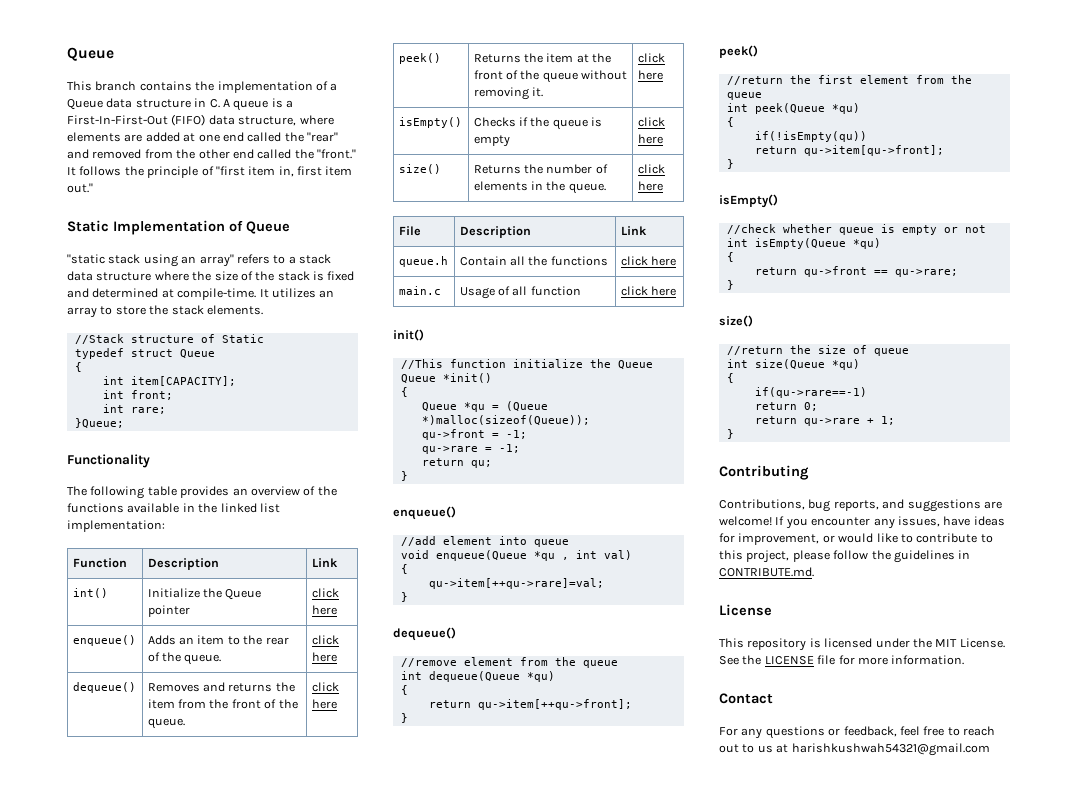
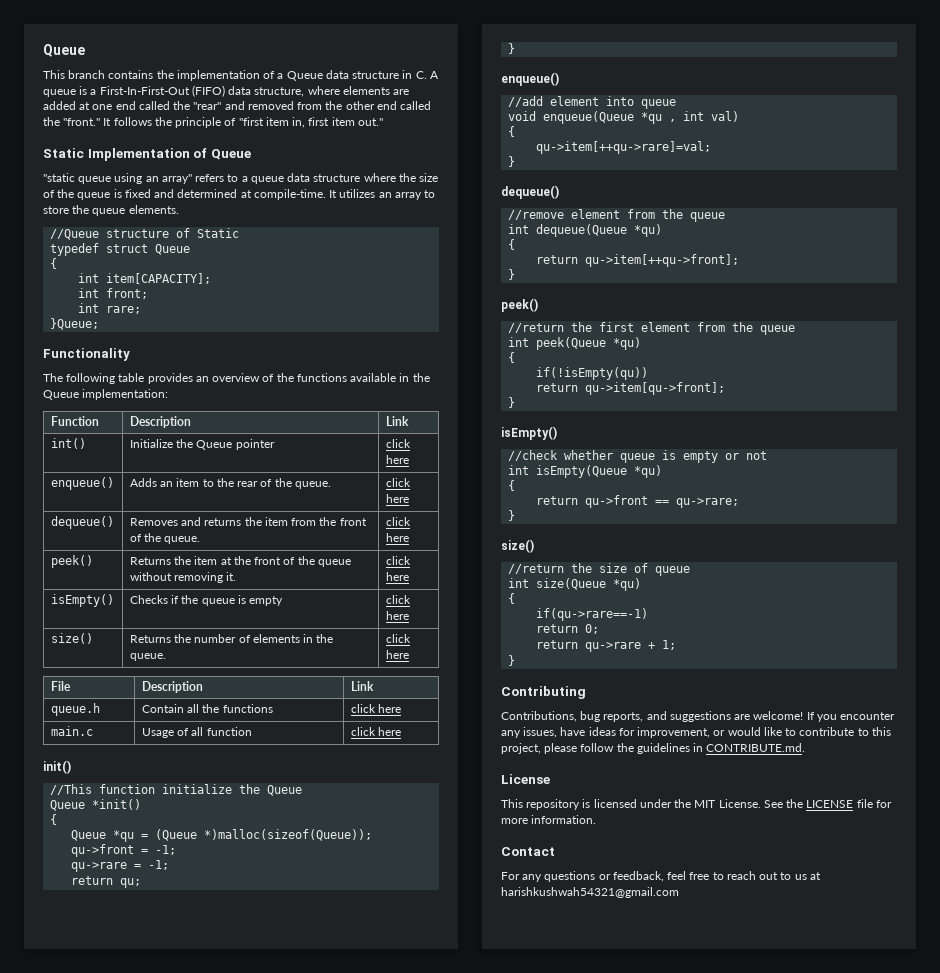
[108,254,141,264] stack -> [78,176,112,184] queue
[299,254,331,264] stack -> [250,176,284,184] queue
[277,271,310,281] stack -> [77,192,111,200] queue
[171,305,204,315] stack -> [92,208,126,216] queue
[74,334,124,344] //Stack -> [50,229,100,240] //Queue
[220,503,280,513] linked list -> [43,390,79,400] Queue

